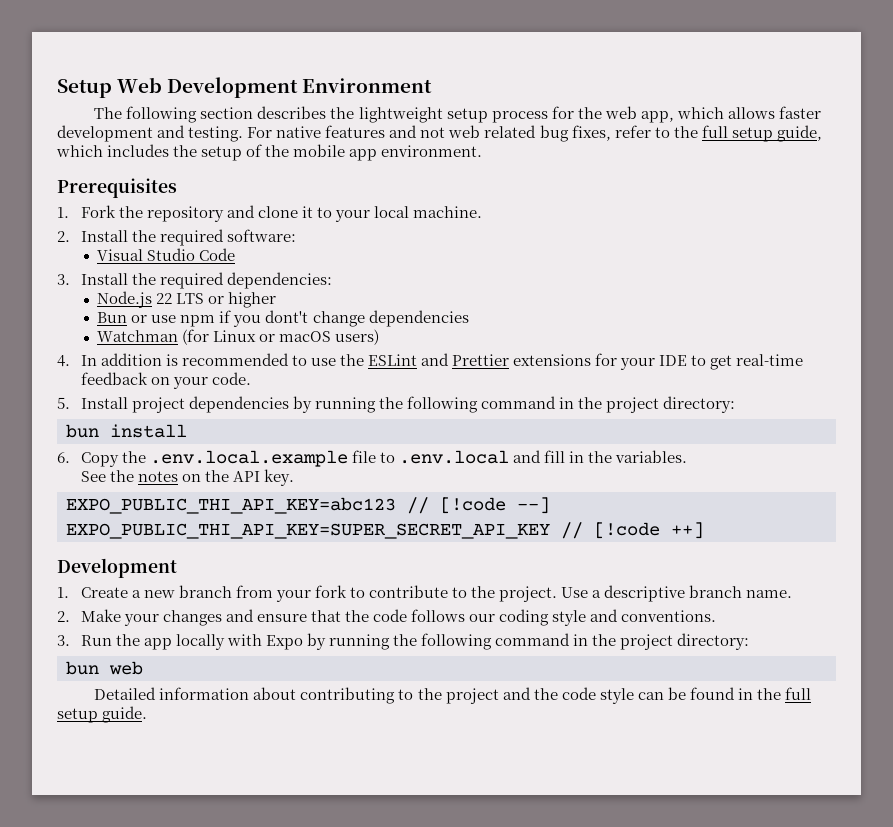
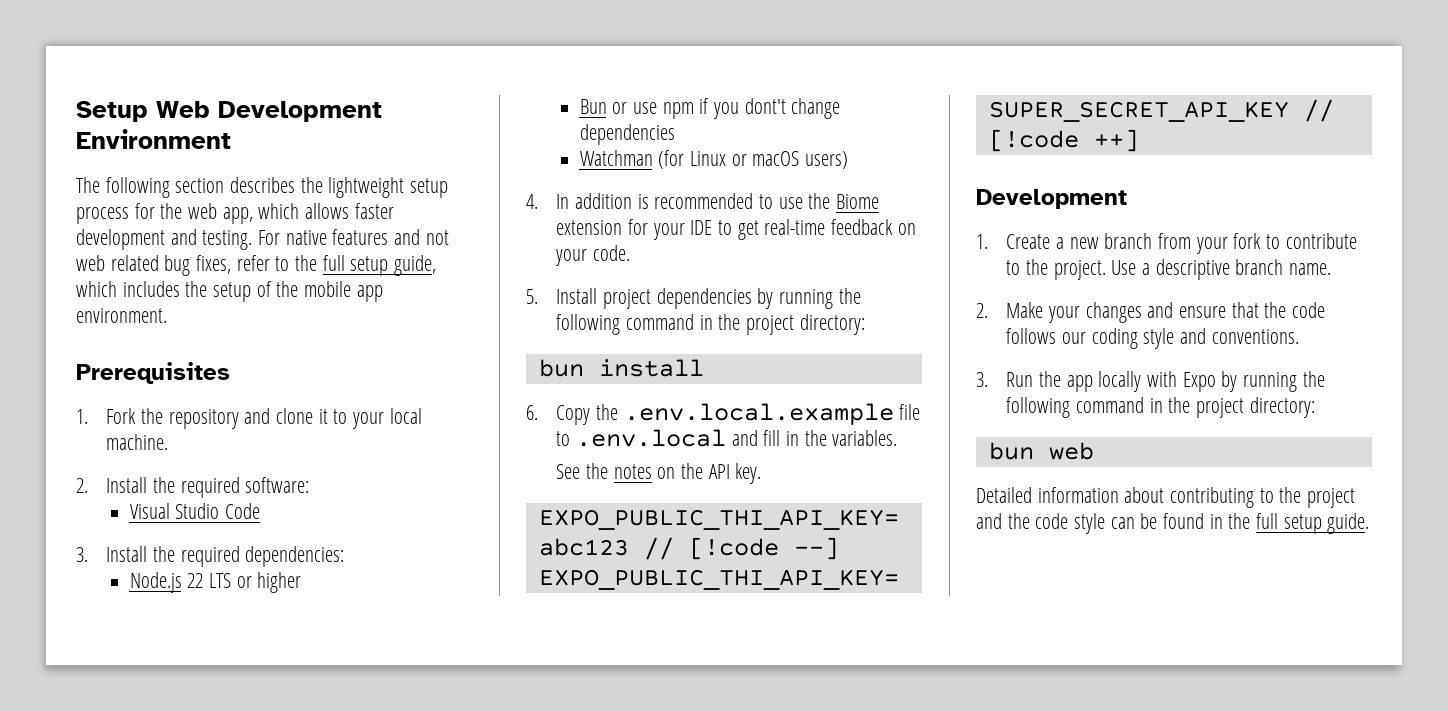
[368,353,592,366] ESLint and Prettier extensions -> [836,194,880,209] [556,220,623,235] Biome extension

